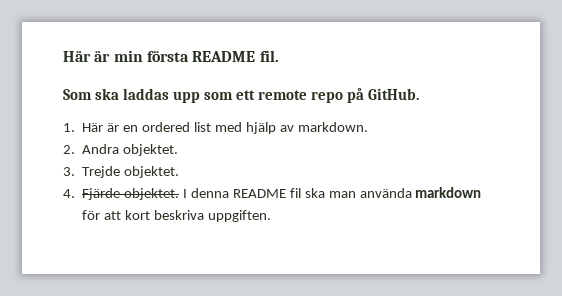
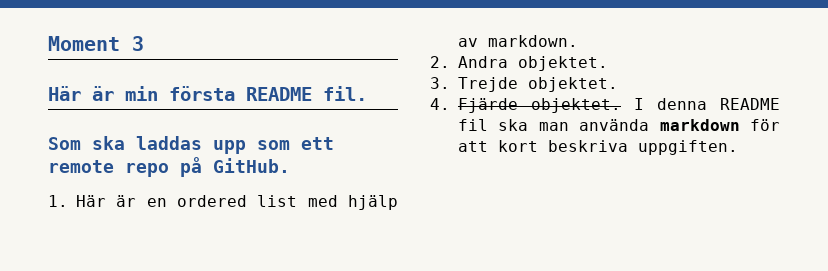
(63, 56) none -> [48,36,144,51] Moment 3 //

